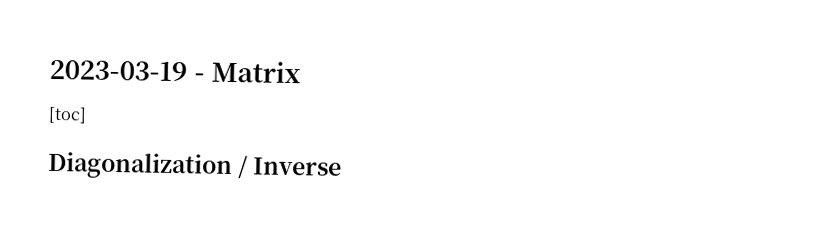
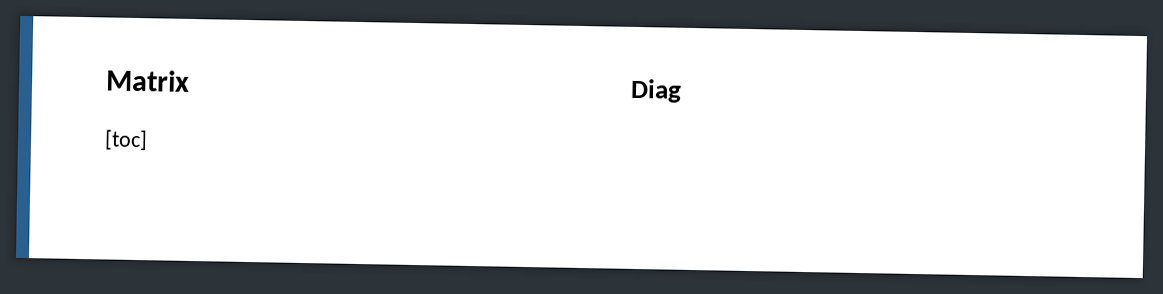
[49,59,206,82] 2023-03-19 - -> (105, 80) none
[47,151,343,181] Diagonalization / Inverse -> [630,78,682,103] Diag

